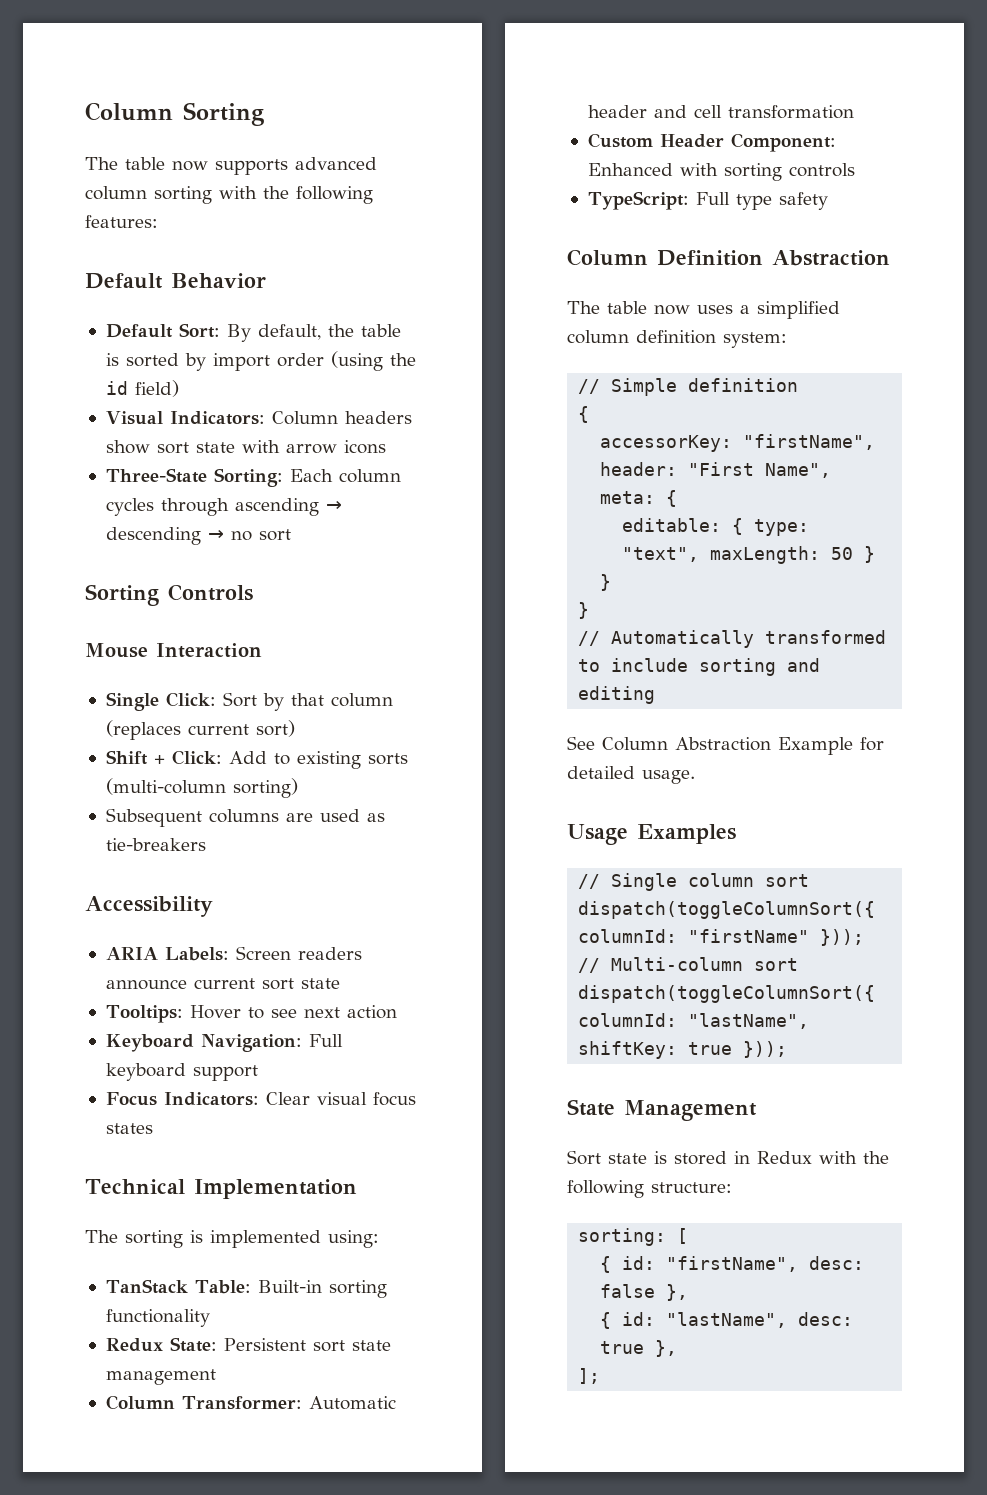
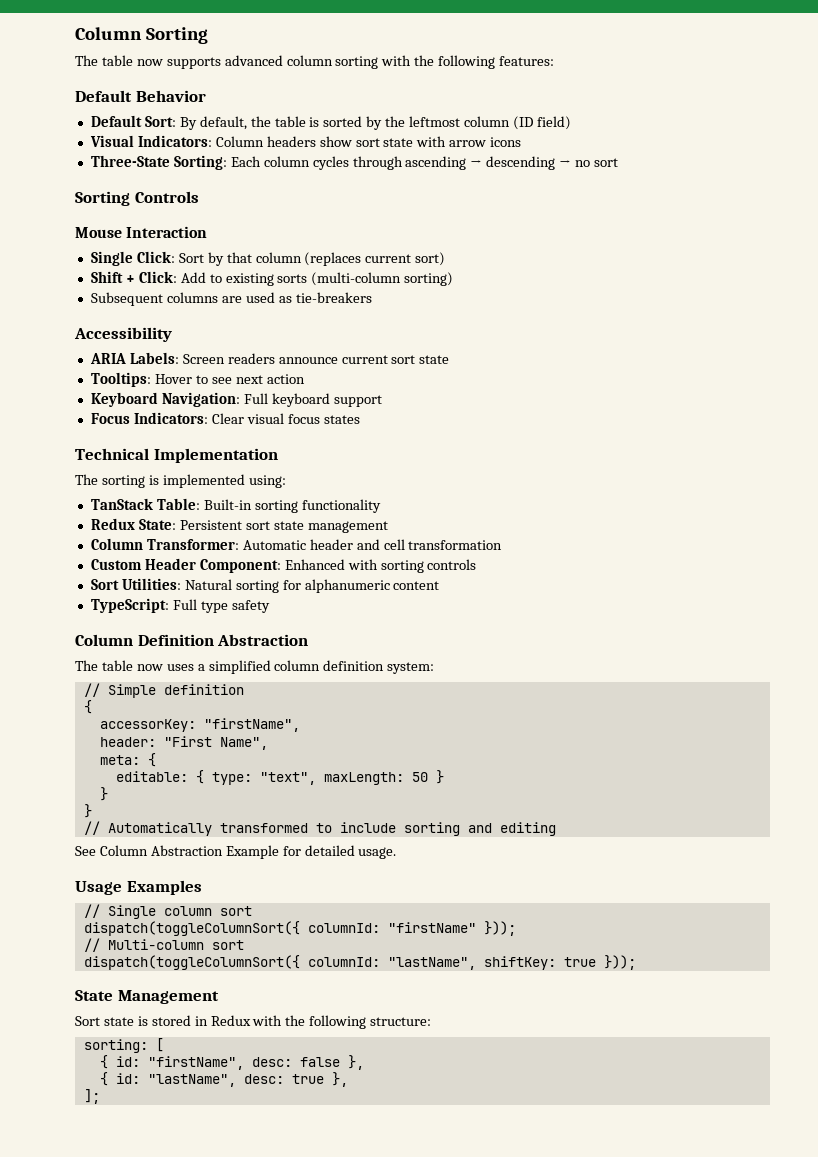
[212,351,416,371] [105,381,128,395] import order (using the id -> [385,116,533,130] the leftmost column (ID
(855, 170) none -> [90,578,440,593] // Sort Utilities: Natural sorting for alphanumeric content

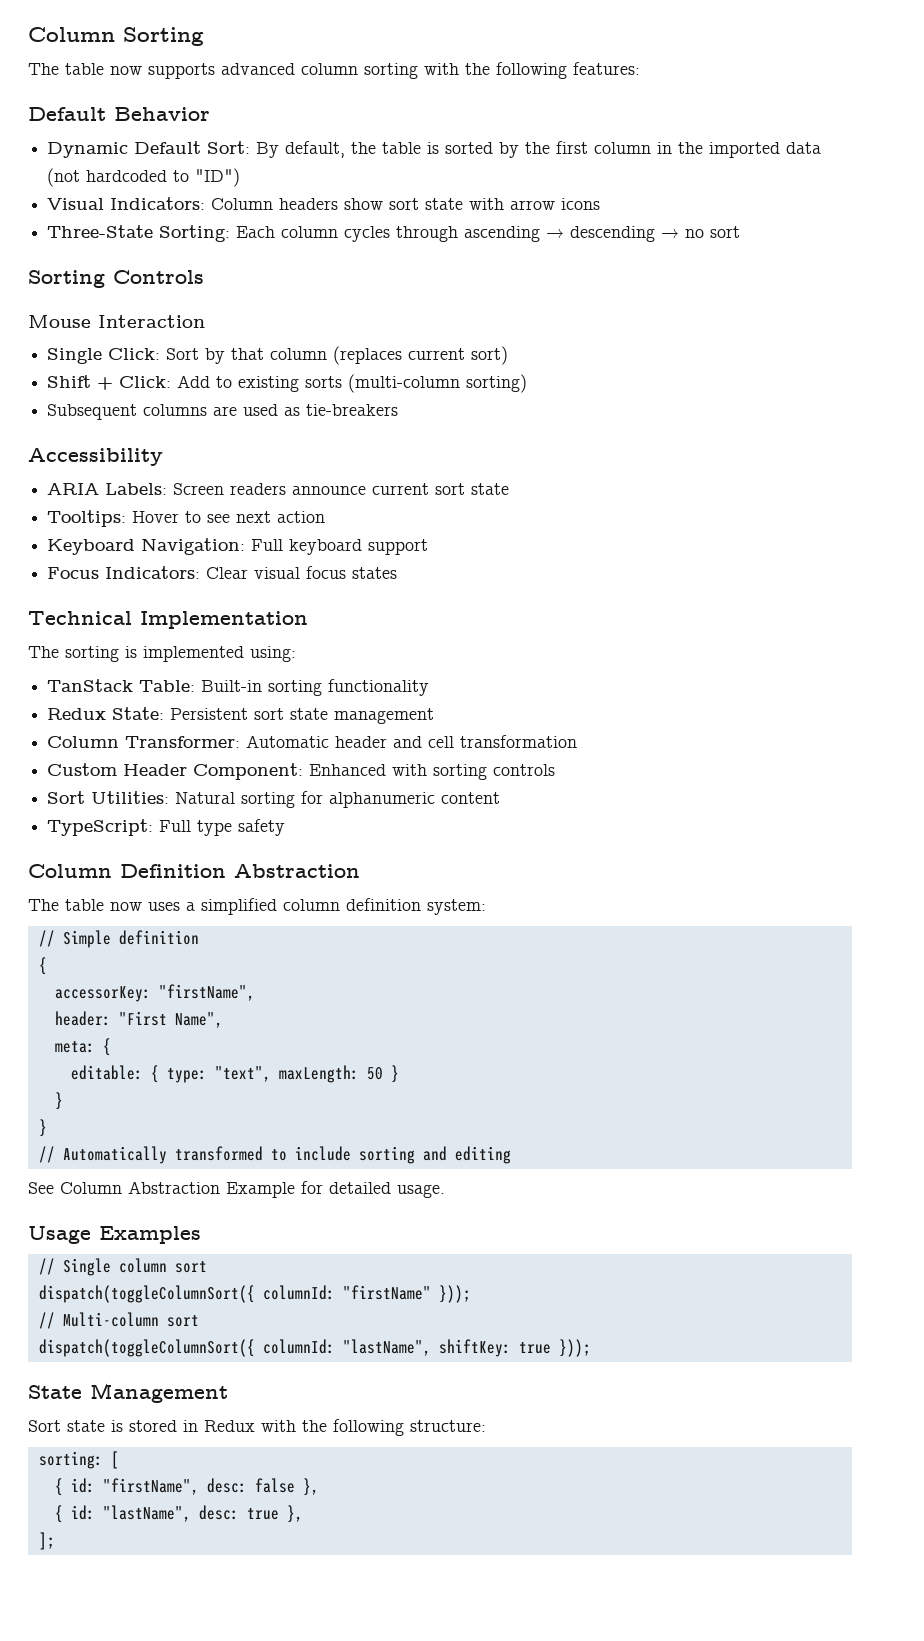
(206, 96) none -> [47,142,129,158] Dynamic
[409,116,571,130] leftmost column (ID field) -> [556,141,822,158] [47,168,241,187] first column in the imported data (not hardcoded to "ID")

